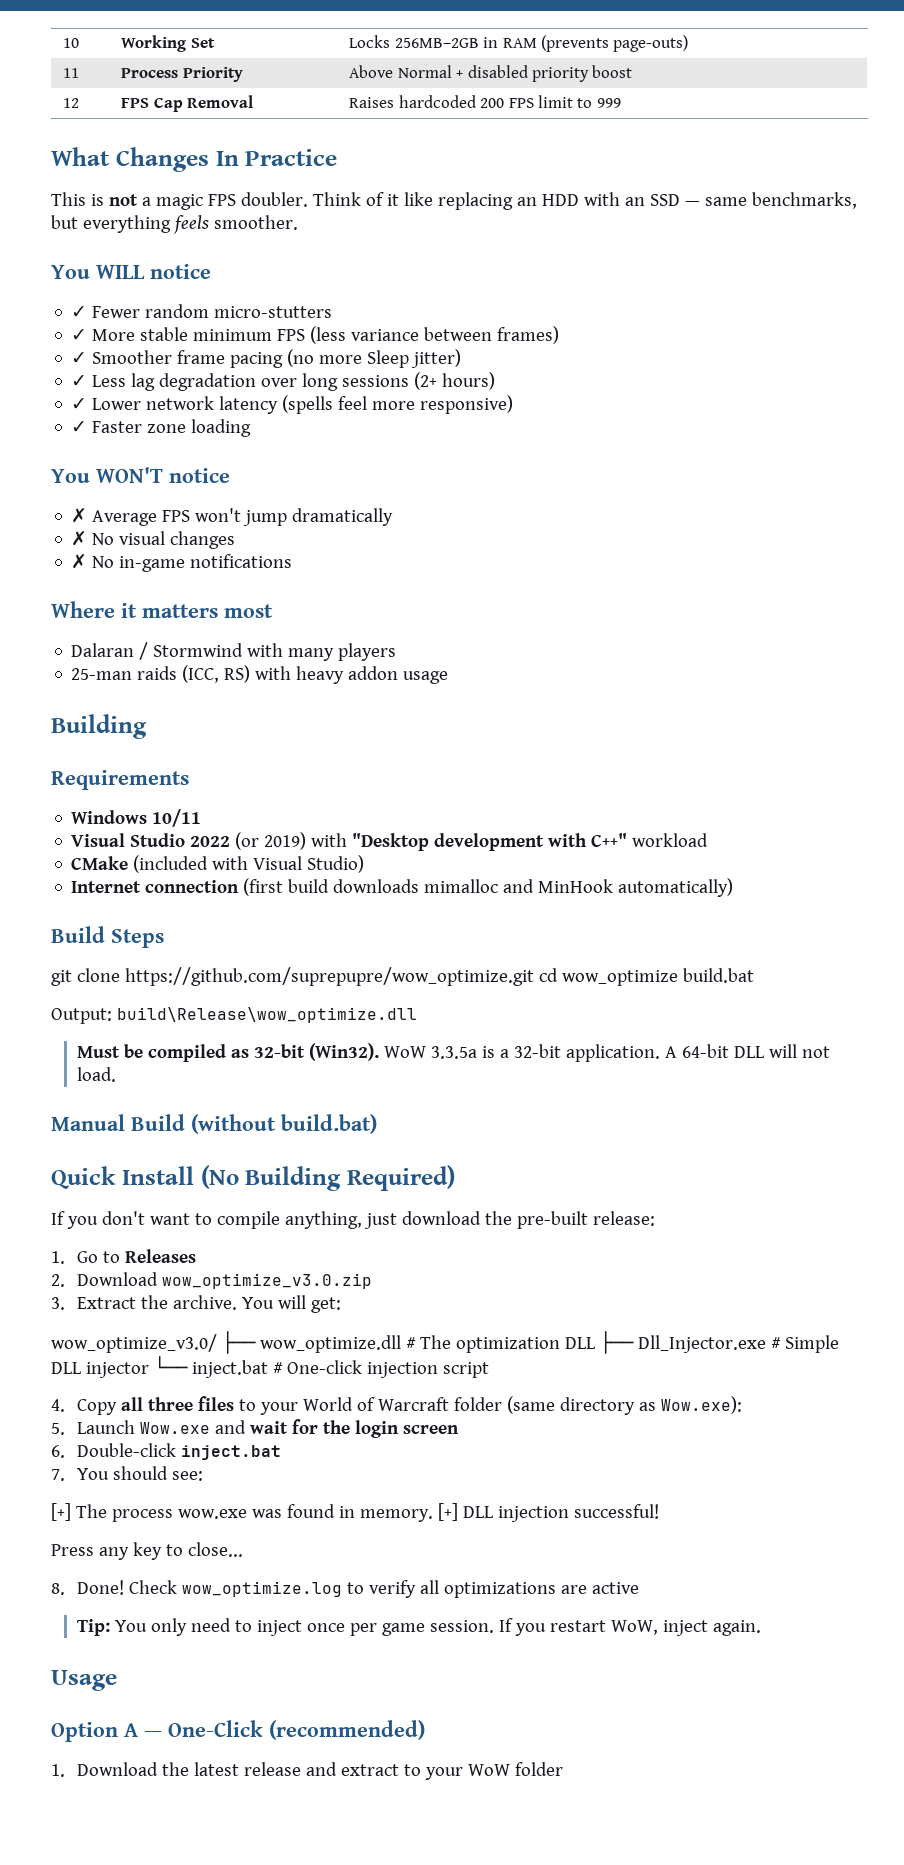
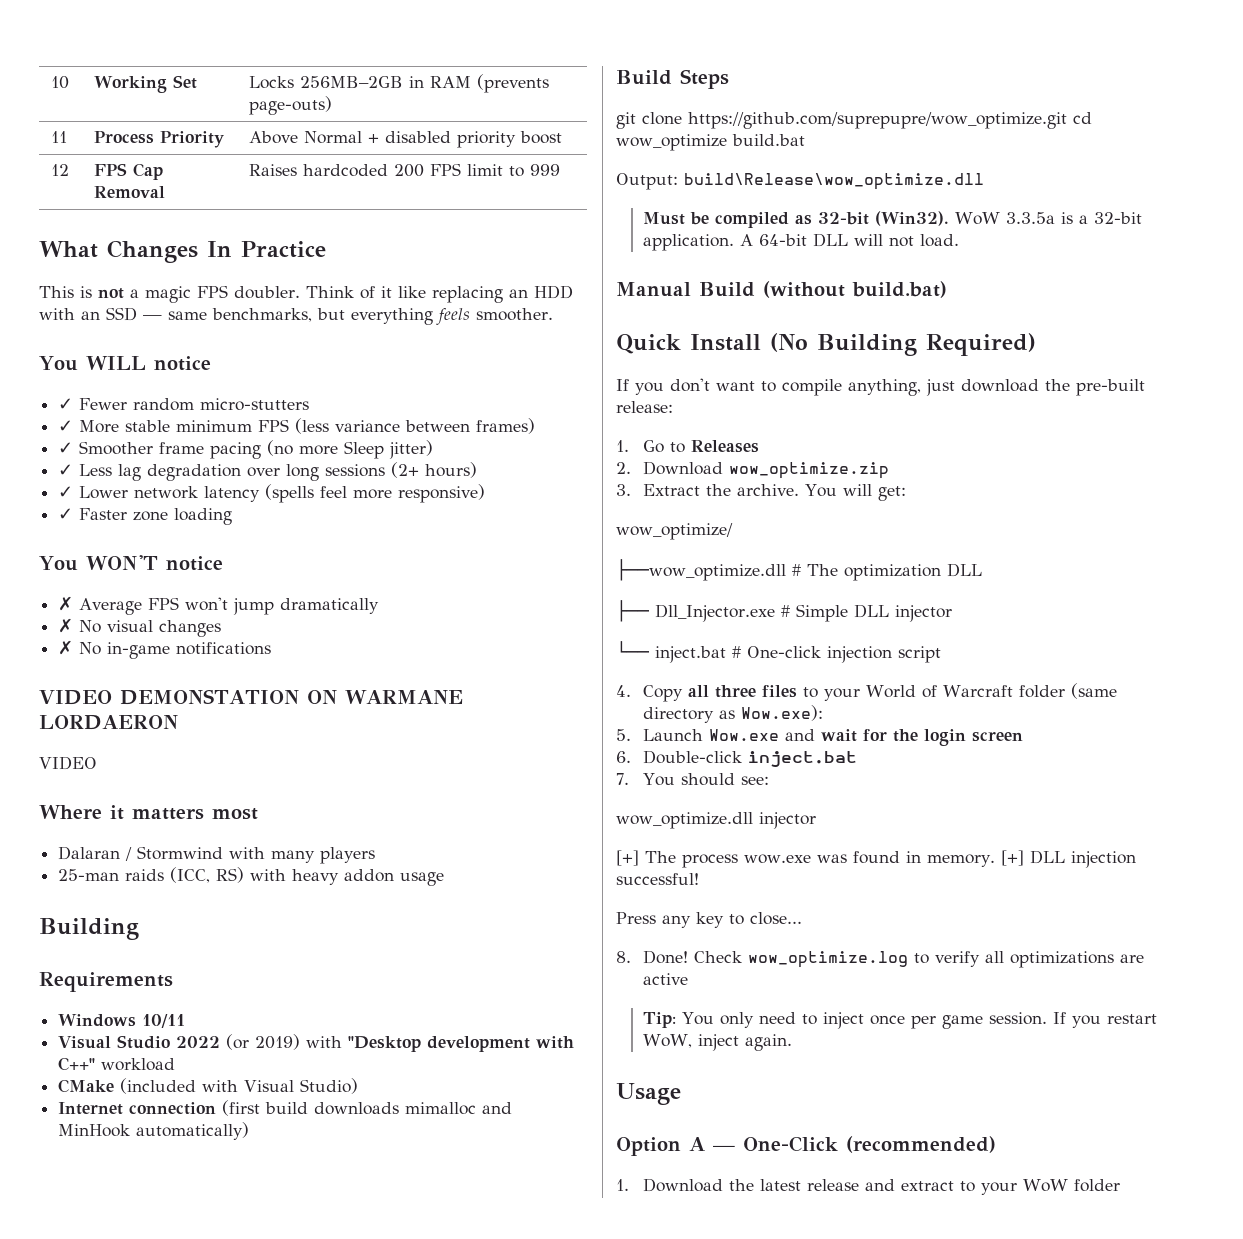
(293, 561) none -> [39,689,463,705] [39,715,178,730] [39,756,97,770] // VIDEO DEMONSTATION ON WARMANE LORDAERON // VIDEO
[161,1273,372,1289] wow_optimize_v3.0.zip -> [729,462,890,479] wow_optimize.zip
[51,1331,401,1354] wow_optimize_v3.0/ ├── wow_optimize.dll -> [616,523,733,540] [616,559,786,581] wow_optimize/ // ├──wow_optimize.dll
(595, 1343) none -> (982, 570) //
(149, 1370) none -> (952, 613) //
(203, 1476) none -> [616,812,816,829] // wow_optimize.dll injector

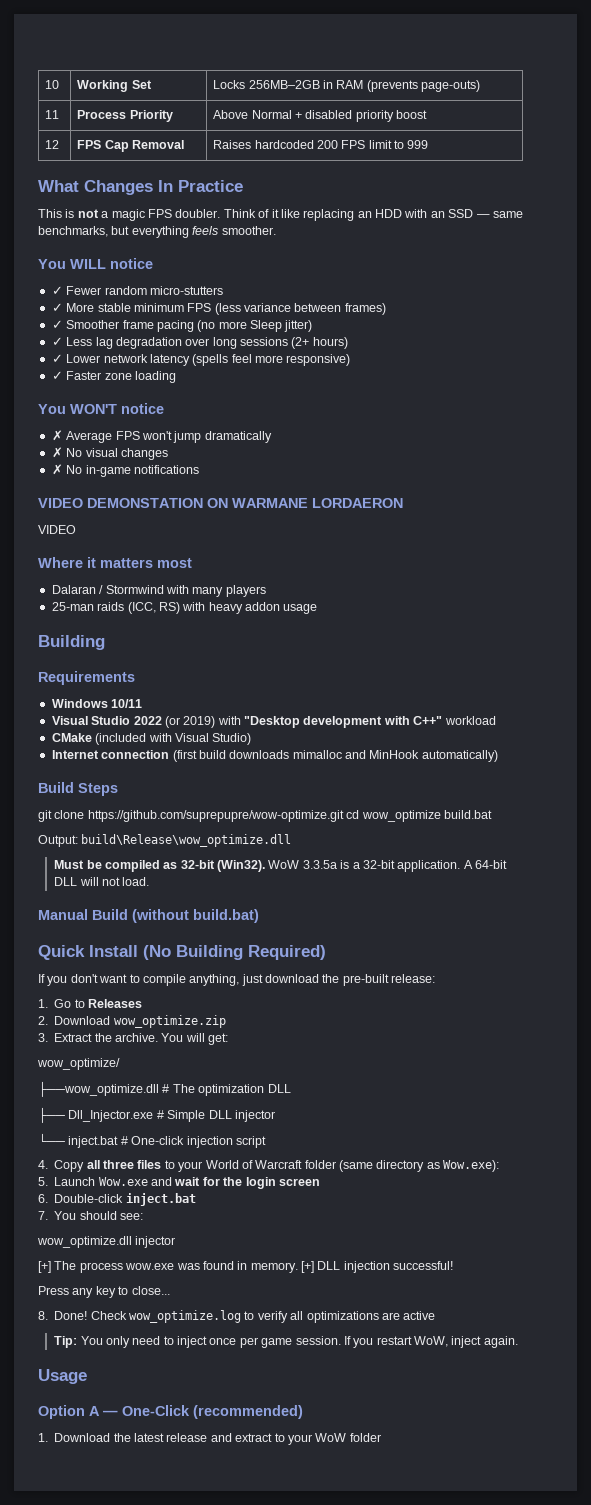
[688,112,1067,129] https://github.com/suprepupre/wow_optimize.git -> [87,810,344,822] https://github.com/suprepupre/wow-optimize.git

